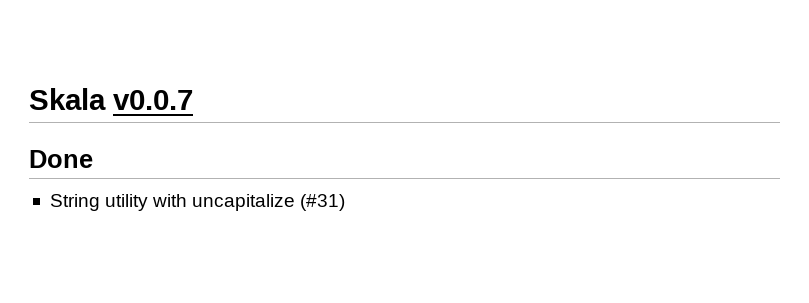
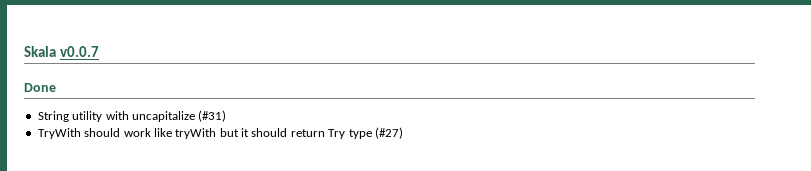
(346, 202) none -> [37,127,403,139] // TryWith should work like tryWith but it should return Try type (#27)

